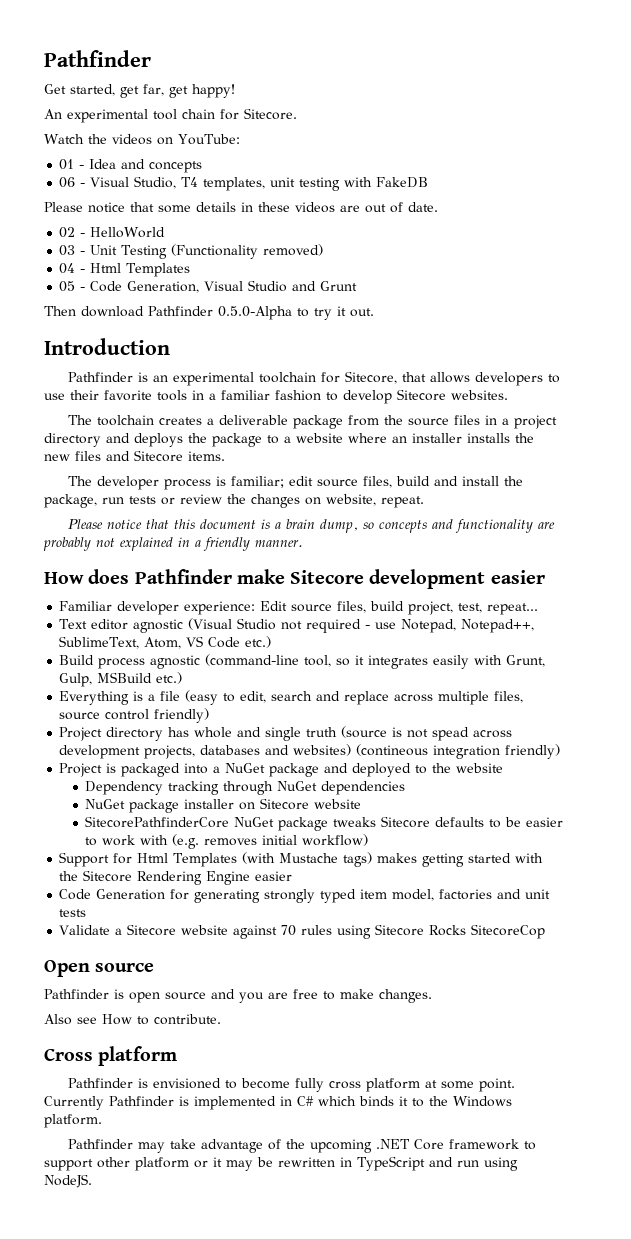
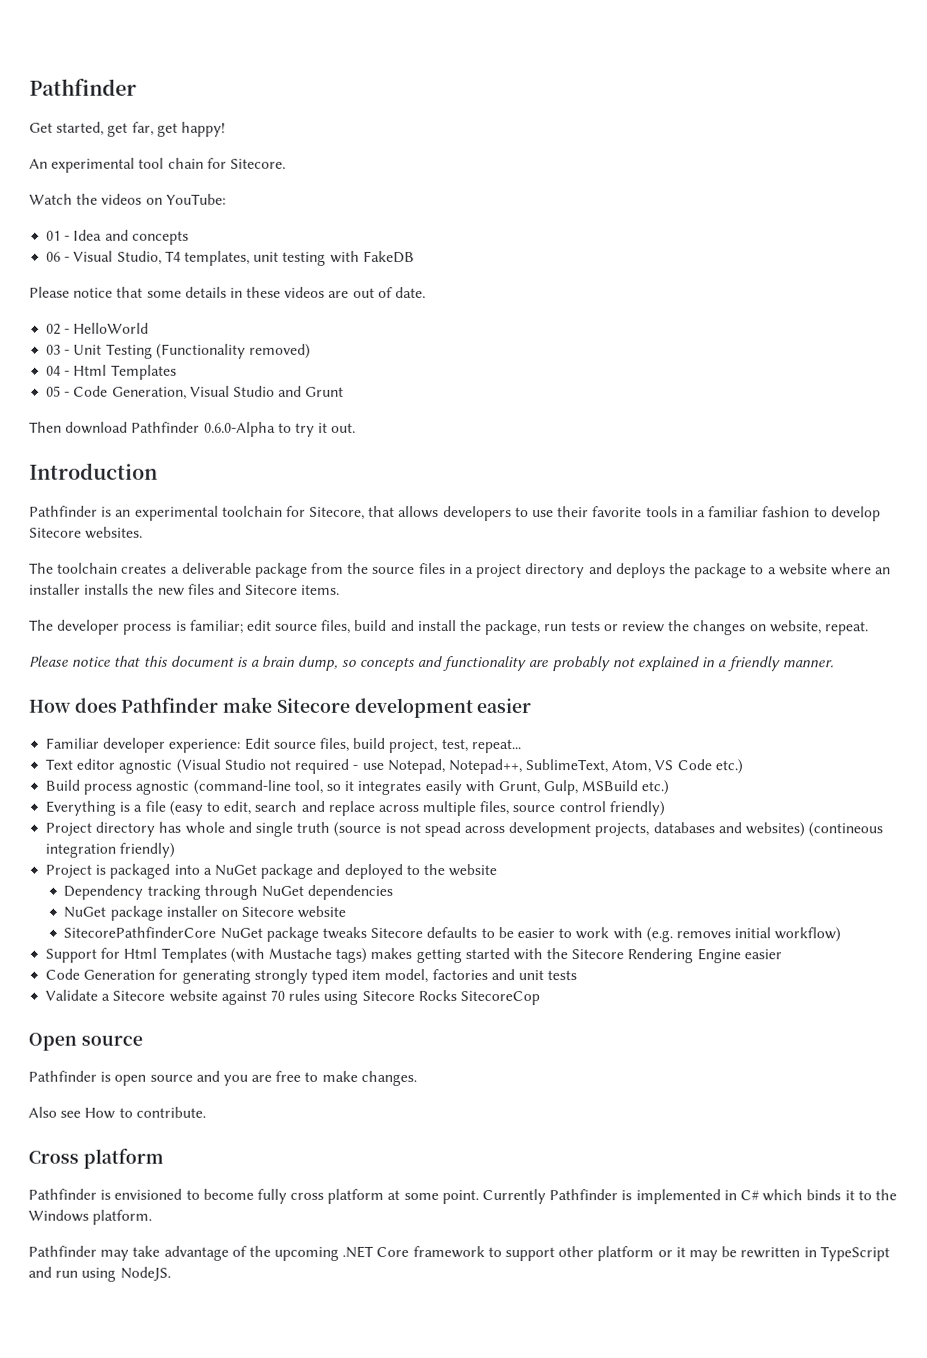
[218,306,292,320] 0.5.0-Alpha -> [203,421,276,437] 0.6.0-Alpha

